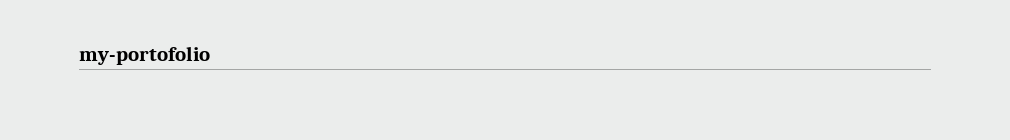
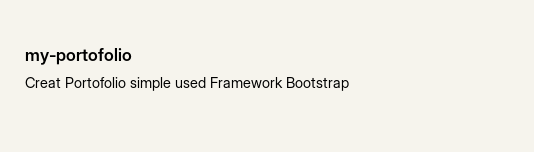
(210, 55) none -> [25,77,349,91] // Creat Portofolio simple used Framework Bootstrap

